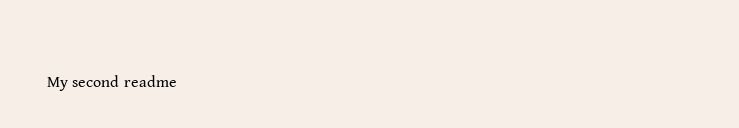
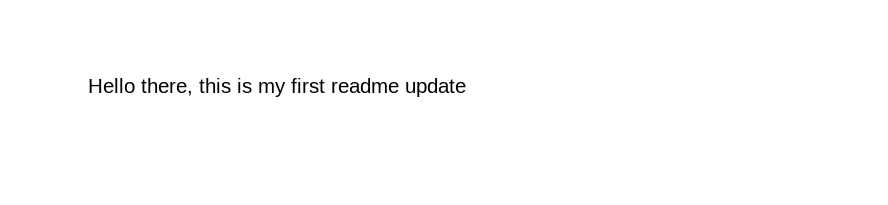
[47,75,177,91] My second readme -> [88,78,466,97] Hello there, this is my first readme update

